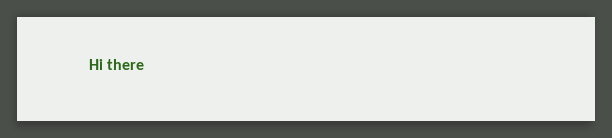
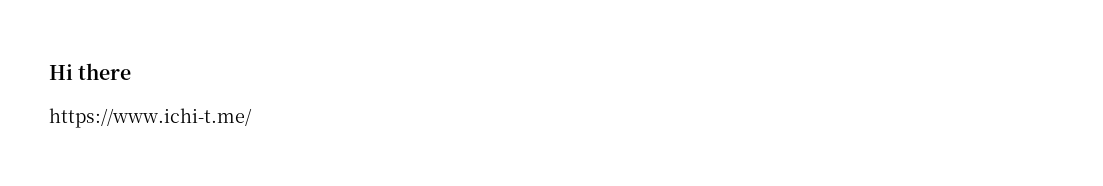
(145, 64) none -> [49,108,252,128] // https://www.ichi-t.me/

